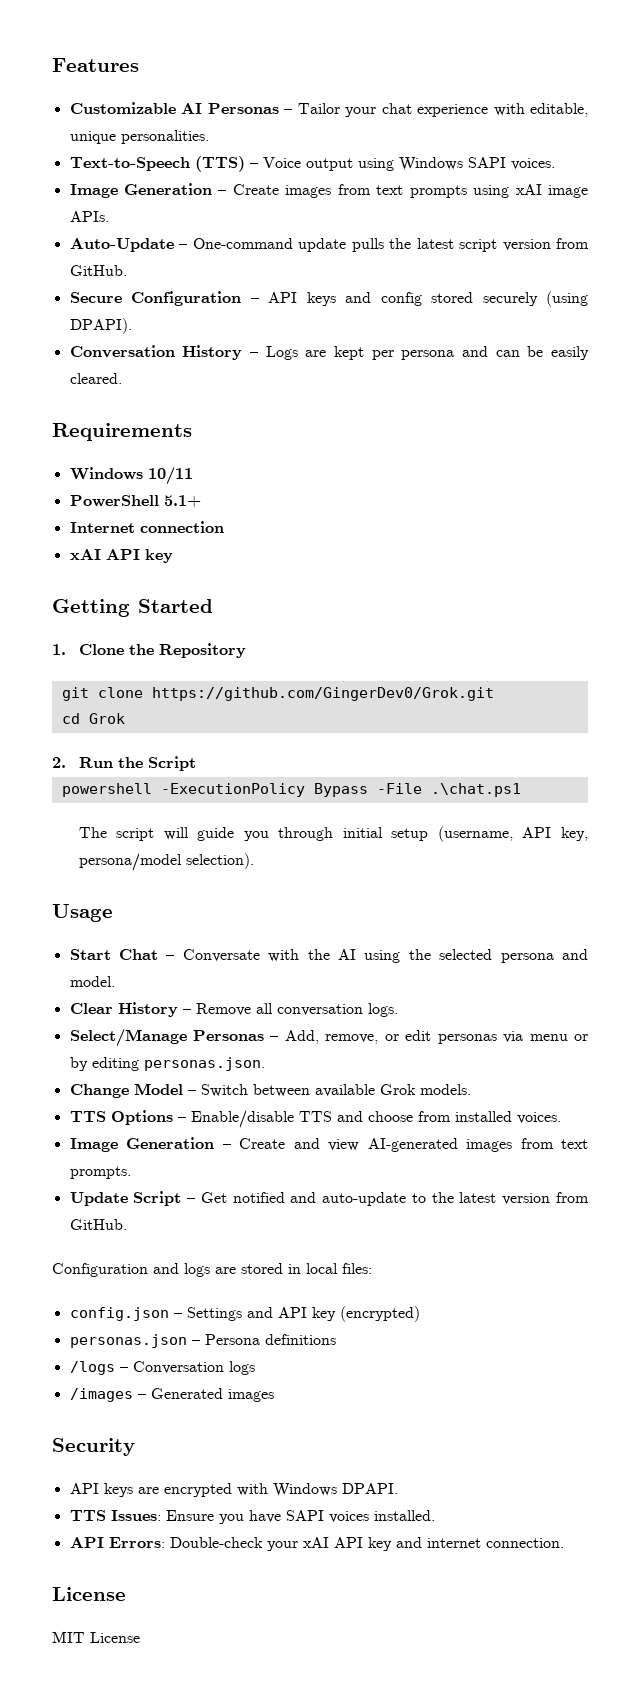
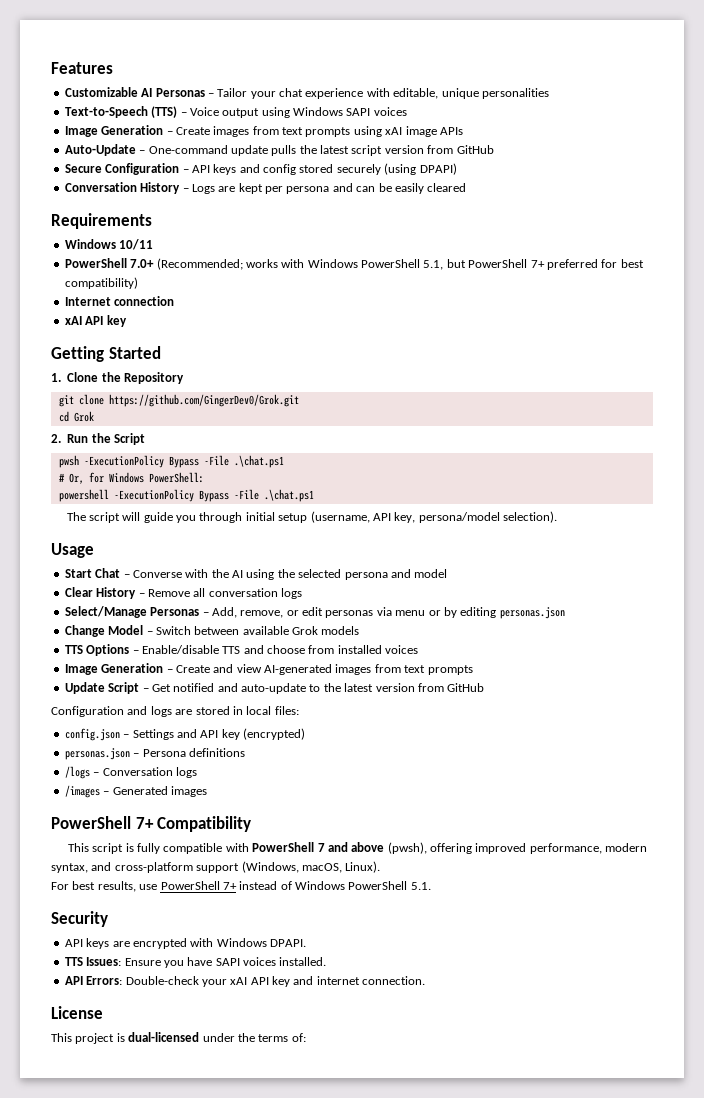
[120,130,209,144] personalities. -> [481,88,549,99] personalities
[510,158,555,170] voices. -> [373,107,407,116] voices
[69,211,109,222] APIs. -> [439,127,463,135] APIs
[69,265,127,276] GitHub. -> [456,145,494,154] GitHub
[69,318,132,334] DPAPI). -> [419,163,457,175] DPAPI)
[69,373,122,384] cleared. -> [427,183,467,192] cleared
[163,495,201,507] 5.1+ -> [130,258,644,270] [64,277,138,289] 7.0+ (Recommended; works with Windows PowerShell 5.1, but PowerShell 7+ preferred for best compatibility)
(196, 763) none -> [58,455,284,468] [58,472,204,484] // pwsh -ExecutionPolicy Bypass -File .\chat.ps1 // # Or, for Windows PowerShell:
[182,949,260,962] Conversate -> [132,570,182,578] Converse
[69,976,115,987] model. -> [414,569,448,578] model
[367,1003,398,1017] logs. -> [281,588,302,599] logs
[143,1057,265,1071] personas.json. -> [499,607,565,619] personas.json
[419,1084,471,1095] models. -> [321,626,360,635] models
[516,1112,561,1124] voices. -> [385,645,419,654] voices
[69,1166,131,1179] prompts. -> [427,665,473,675] prompts
[69,1219,127,1230] GitHub. -> [447,683,485,692] GitHub
(274, 1395) none -> [51,816,252,832] [67,842,648,854] [51,861,381,873] [51,881,431,892] // PowerShell 7+ Compatibility // This script is fully compatible with PowerShell 7 and above (pwsh), offering improved performance, modern syntax, and cross-platform support (Windows, macOS, Linux). // For best results, use PowerShell 7+ instead of Windows PowerShell 5.1.
[52,1631,140,1643] MIT License -> [51,1032,306,1044] This project is dual-licensed under the terms of:

